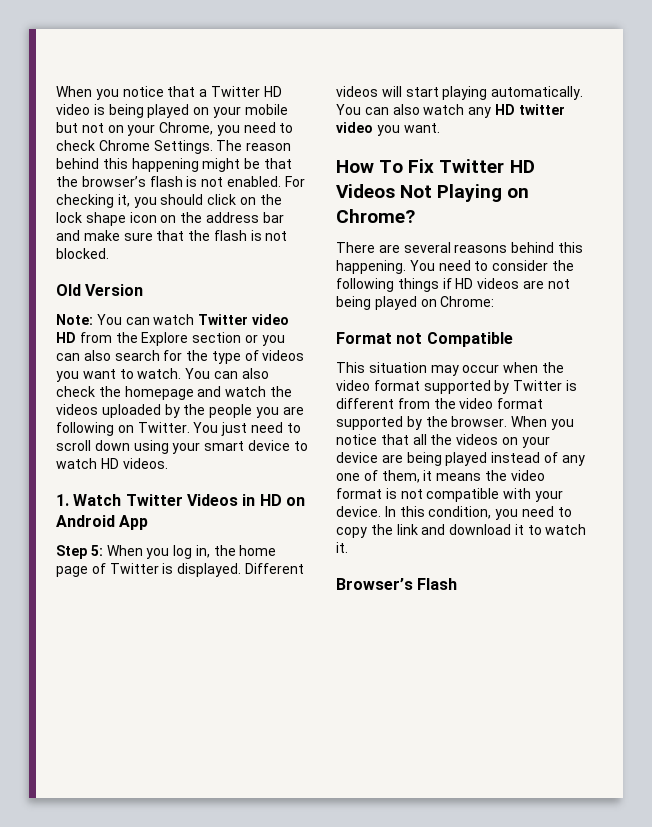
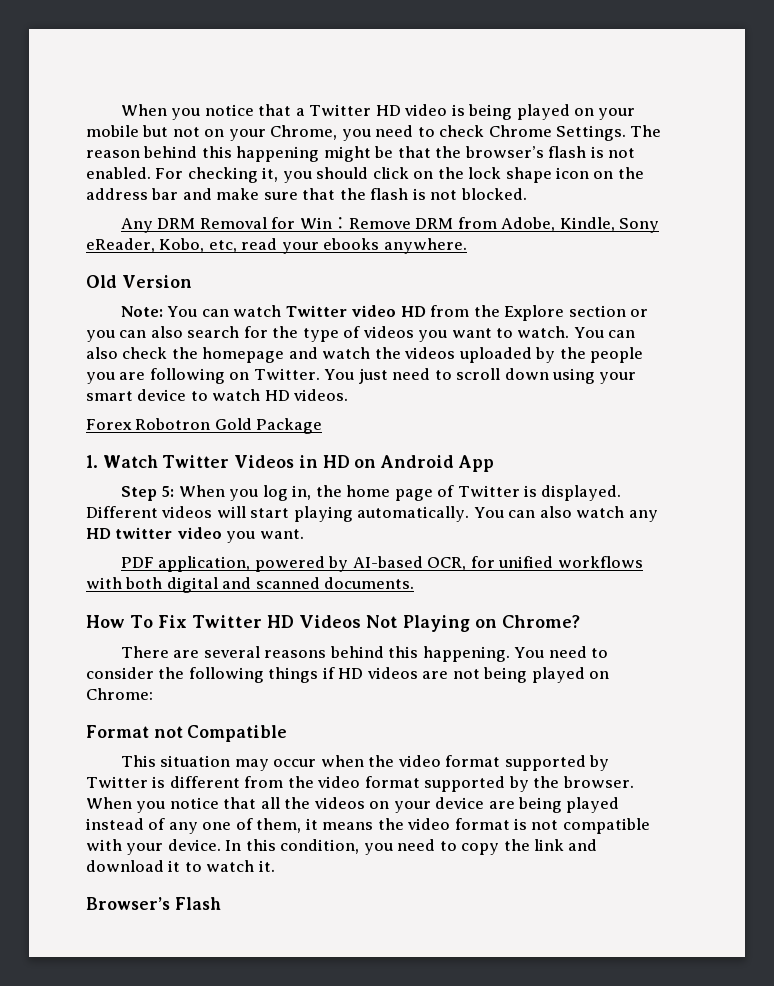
(109, 253) none -> [120,217,660,233] [86,238,467,254] // Any DRM Removal for Win：Remove DRM from Adobe, Kindle, Sony eReader, Kobo, etc, read your ebooks anywhere.
(168, 463) none -> [86,418,323,434] // Forex Robotron Gold Package
(440, 128) none -> [120,556,643,572] [86,577,415,593] // PDF application, powered by AI-based OCR, for unified workflows with both digital and scanned documents.

